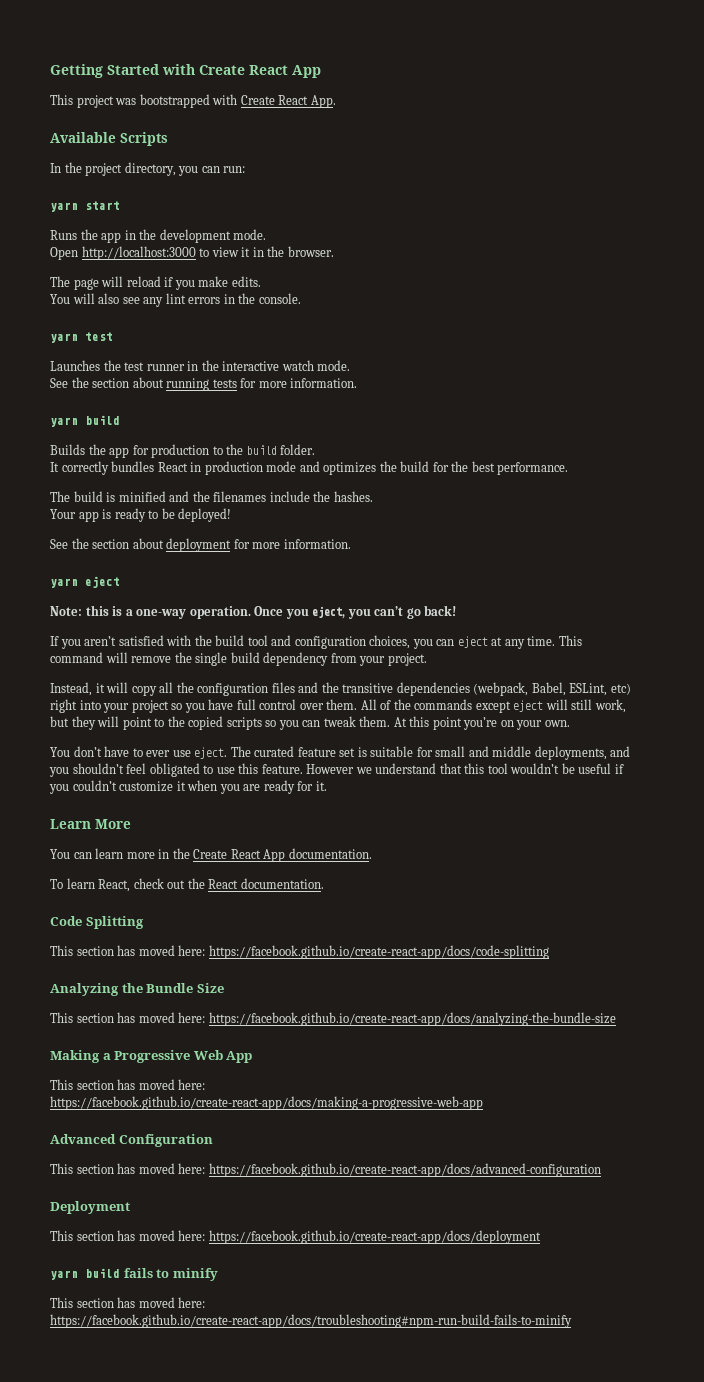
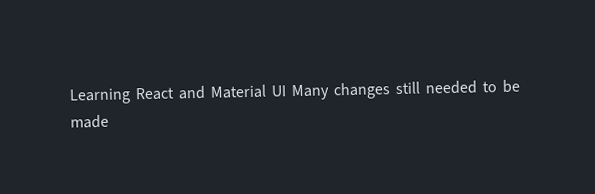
[50,64,321,78] [50,94,336,108] [50,132,168,146] [50,162,246,176] [50,201,120,212] [50,229,267,243] [50,246,334,260] [50,276,261,290] [50,293,301,307] [50,332,113,343] [50,360,351,371] [50,377,358,391] [50,415,120,427] [50,444,316,458] [50,461,569,475] [50,491,373,502] [50,508,232,522] [50,538,351,552] [50,576,120,588] [50,605,457,619] [50,635,582,649] [50,652,427,666] [50,682,631,696] [50,699,626,713] [50,716,570,730] [50,746,631,760] [49,763,624,777] [49,780,327,794] [50,819,131,829] [50,848,372,862] [50,878,324,892] [50,916,144,929] [50,945,549,959] [50,983,224,996] [50,1012,616,1026] [50,1050,253,1063] [50,1079,206,1090] [50,1096,483,1110] [50,1134,213,1147] [50,1163,601,1177] [50,1201,130,1214] [50,1230,541,1244] [50,1268,218,1281] [50,1297,206,1308] [50,1314,572,1328] Getting Started with Create React App // This project was bootstrapped with Create React App. // Available Scripts // In the project directory, you can run: // yarn start // Runs the app in the development mode. // Open http://localhost:3000 to view it in the browser. // The page will reload if you make edits. // You will also see any lint errors in the console. // yarn test // Launches the test runner in the interactive watch mode. // See the section about running tests for more information. // yarn build // Builds the app for production to the build folder. // It correctly bundles React in production mode and optimizes the build for the best performance. // The build is minified and the filenames include the hashes. // Your app is ready to be deployed! // See the section about deployment for more information. // yarn eject // Note: this is a one-way operation. Once you eject, you can’t go back! // If you aren’t satisfied with the build tool and configuration choices, you can eject at any time. This command will remove the single build dependency from your project. // Instead, it will copy all the configuration files and the transitive dependencies (webpack, Babel, ESLint, etc) right into your project so you have full control over them. All of the commands except eject will still work, but they will point to the copied scripts so you can tweak them. At this point you’re on your own. // You don’t have to ever use eject. The curated feature set is suitable for small and middle deployments, and you shouldn’t feel obligated to use this feature. However we understand that this tool wouldn’t be useful if you couldn’t customize it when you are ready for it. // Learn More // You can learn more in the Create React App documentation. // To learn React, check out the React documentation. // Code Splitting // This section has moved here: https://facebook.github.io/create-react-app/docs/code-splitting // Analyzing the Bundle Size // This section has moved here: https://facebook.github.io/create-react-app/docs/analyzing-the-bundle-size // Making a Progressive Web App // This section has moved here: https://facebook.github.io/create-react-app/docs/making-a-progressive-web-app // Advanced Configuration // This section has moved here: https://facebook.github.io/create-react-app/docs/advanced-configuration // Deployment // This section has moved here: https://facebook.github.io/create-react-app/docs/deployment // yarn build fails to minify // This section has moved here: https://facebook.github.io/create-react-app/docs/troubleshooting#npm-run-build-fails-to-minify -> [69,79,520,105] [70,114,109,129] Learning React and Material UI Many changes still needed to be made

